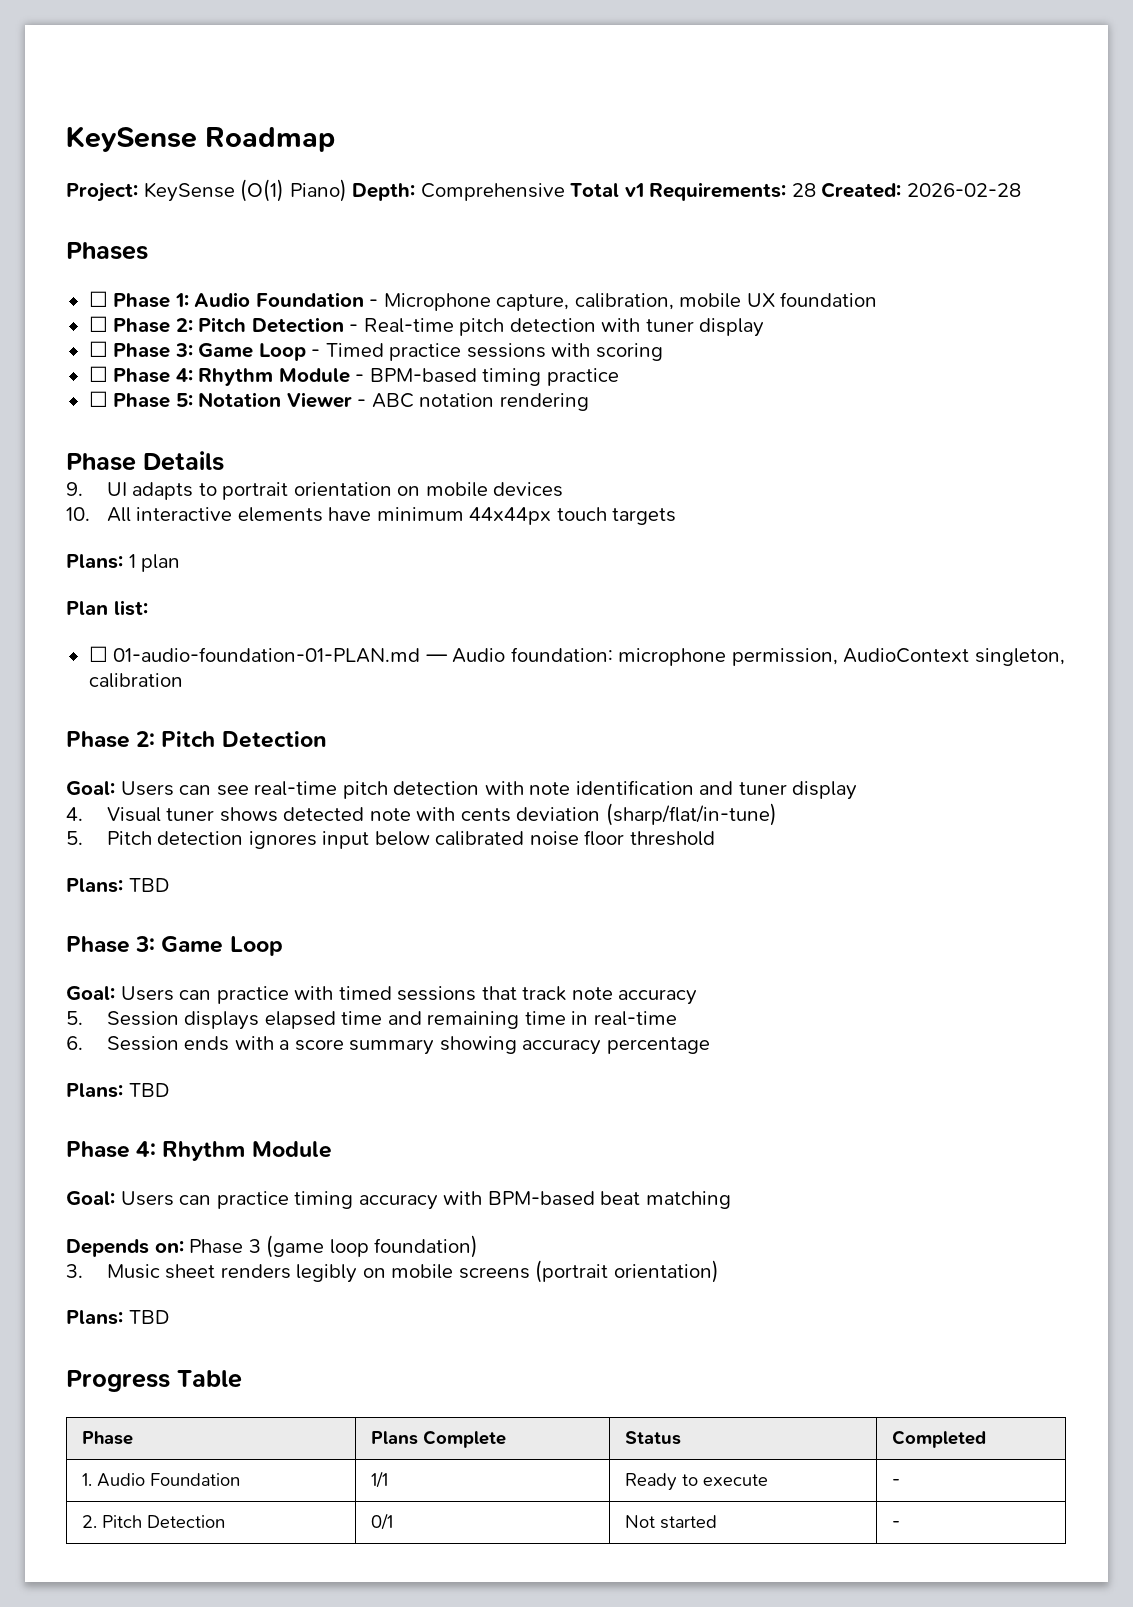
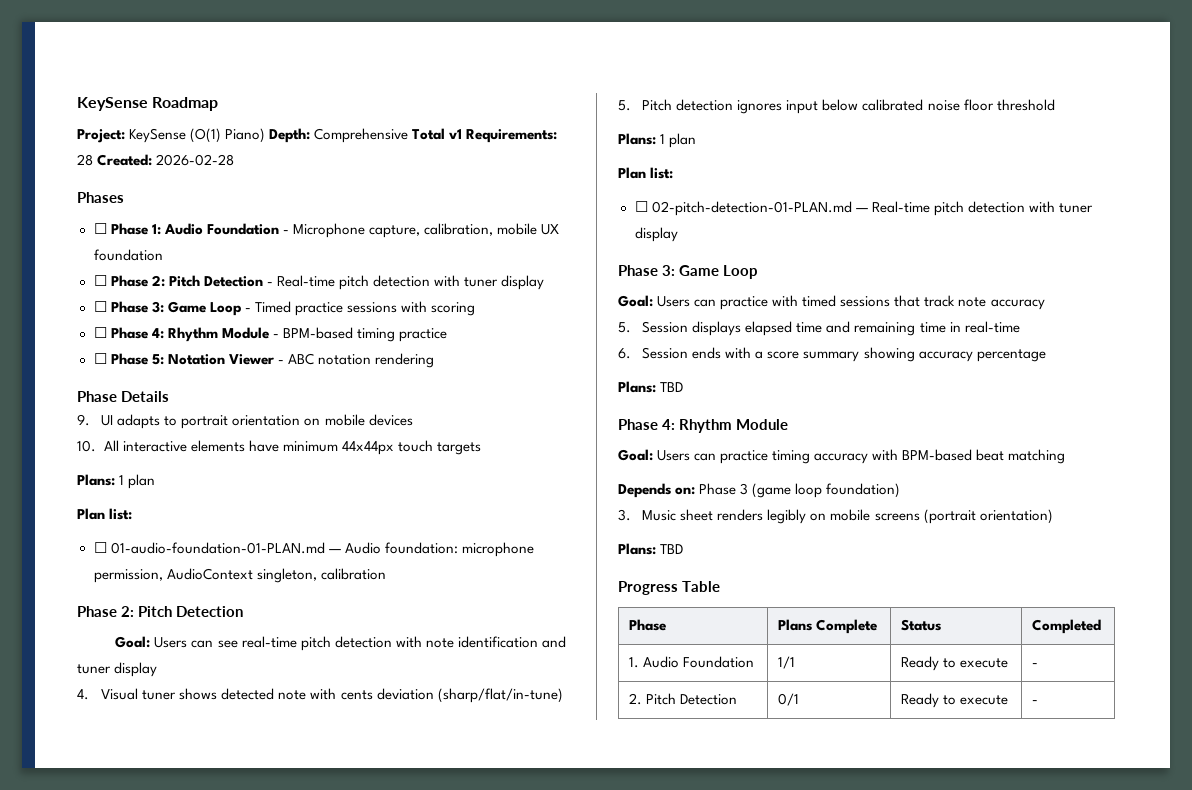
[128,878,169,892] TBD -> [660,133,697,148] [618,167,674,179] [634,201,1093,216] [634,227,678,242] 1 plan // Plan list: // ☐ 02-pitch-detection-01-PLAN.md — Real-time pitch detection with tuner display
[624,1515,717,1529] Not started -> [901,693,1009,708] Ready to execute

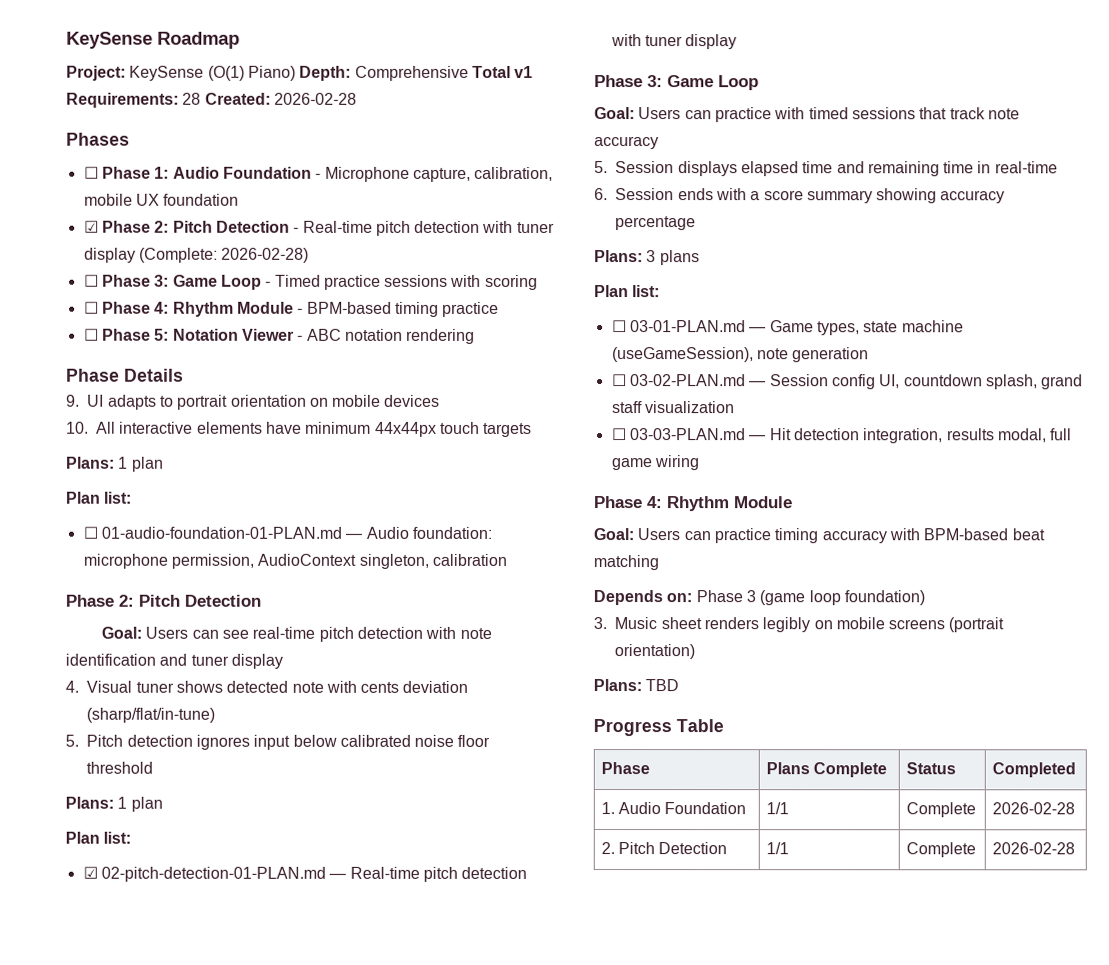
[93,275,107,286] ☐ -> [83,220,99,233] ☑
(545, 282) none -> [138,247,310,263] (Complete: 2026-02-28)
[634,201,648,212] ☐ -> [82,866,98,879] ☑
[660,382,684,392] TBD -> [646,250,700,266] [594,285,661,298] [611,320,964,336] [611,347,870,363] [611,374,1084,390] [611,401,735,414] [611,428,1073,444] [611,455,700,471] 3 plans // Plan list: // ☐ 03-01-PLAN.md — Game types, state machine (useGameSession), note generation // ☐ 03-02-PLAN.md — Session config UI, countdown splash, grand staff visualization // ☐ 03-03-PLAN.md — Hit detection integration, results modal, full game wiring
[901,656,1009,671] [1032,663,1039,667] Ready to execute | - -> [905,802,976,818] [991,802,1075,815] Complete | 2026-02-28
[778,693,800,706] [901,693,1009,708] [1032,700,1039,704] 0/1 | Ready to execute | - -> [765,842,789,855] [905,842,976,858] [991,842,1075,855] 1/1 | Complete | 2026-02-28

